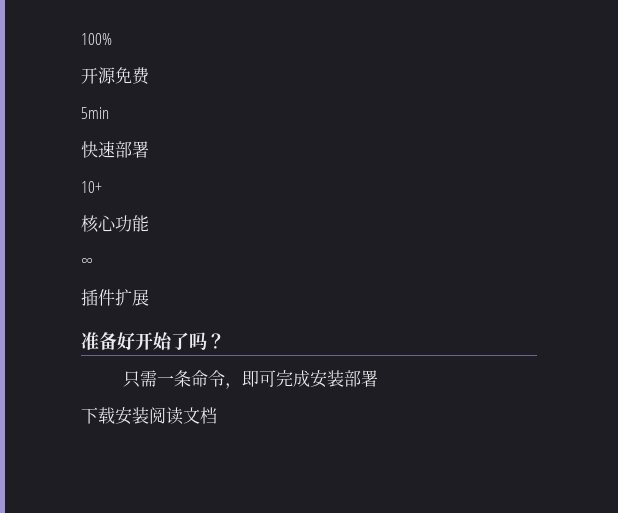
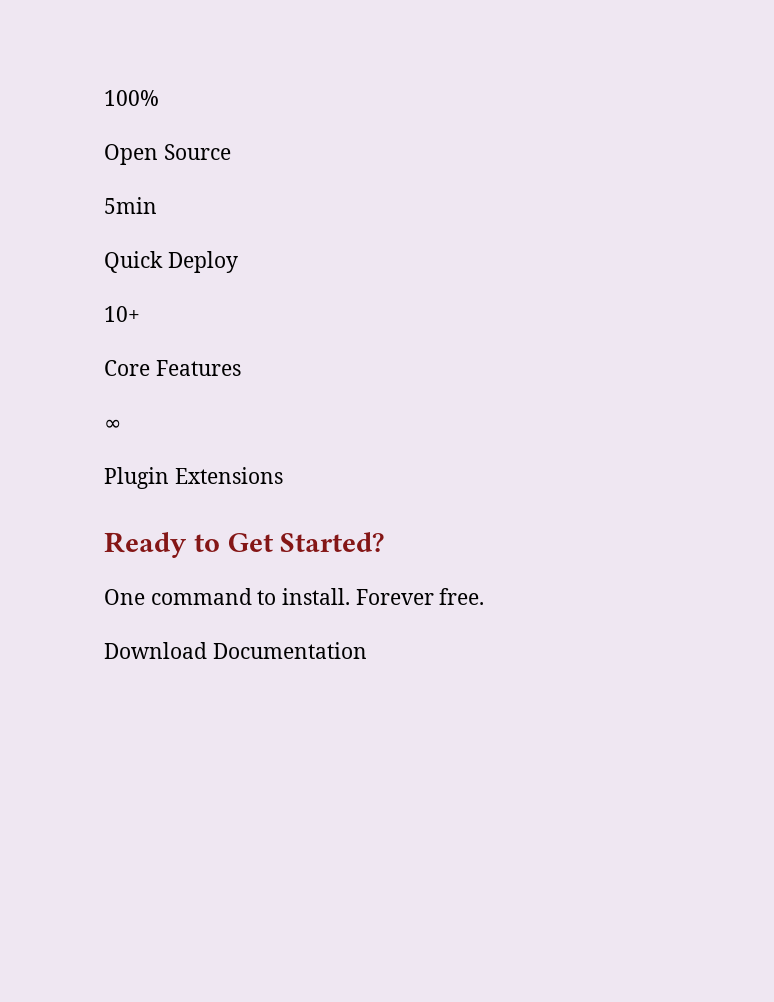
[81,67,150,85] 开源免费 -> [104,144,231,165] Open Source
[81,141,149,158] 快速部署 -> [104,251,238,273] Quick Deploy
[81,215,149,233] 核心功能 -> [104,360,241,376] Core Features
[81,289,149,306] [81,332,225,350] [122,370,378,389] [81,407,217,425] 插件扩展 // 准备好开始了吗？ // 只需一条命令，即可完成安装部署 // 下载安装阅读文档 -> [104,467,283,489] [104,532,385,558] [104,588,485,605] [104,642,367,659] Plugin Extensions // Ready to Get Started? // One command to install. Forever free. // Download Documentation

